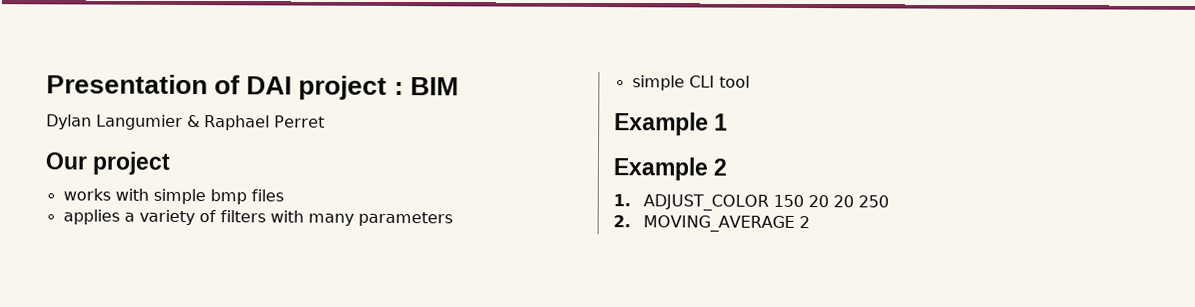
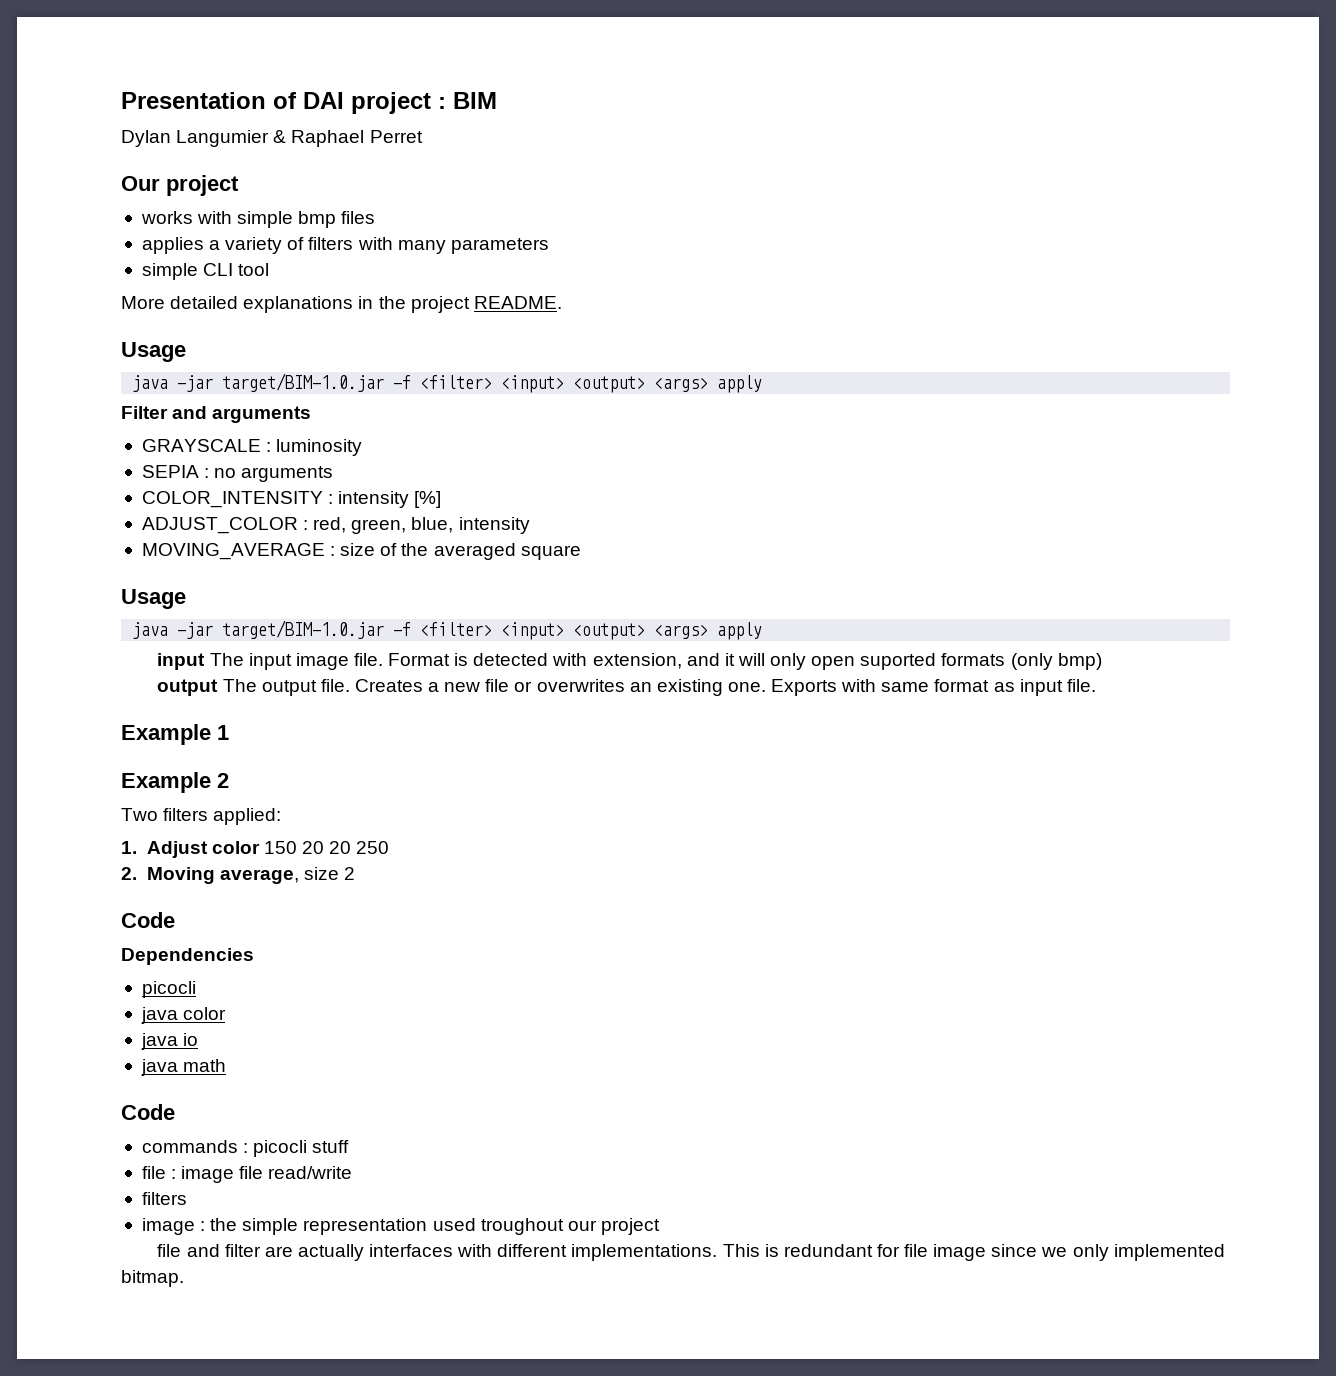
(750, 81) none -> [121,296,562,313] [121,342,186,362] [132,373,763,393] [121,406,312,423] [141,439,363,456] [141,465,334,482] [141,491,442,508] [141,517,530,534] [141,543,581,560] [121,589,186,609] [132,620,763,640] [157,653,1102,670] [157,679,1096,696] // More detailed explanations in the project README. // Usage // java -jar target/BIM-1.0.jar -f <filter> <input> <output> <args> apply // Filter and arguments // GRAYSCALE : luminosity // SEPIA : no arguments // COLOR_INTENSITY : intensity [%] // ADJUST_COLOR : red, green, blue, intensity // MOVING_AVERAGE : size of the averaged square // Usage // java -jar target/BIM-1.0.jar -f <filter> <input> <output> <args> apply // input The input image file. Format is detected with extension, and it will only open suported formats (only bmp) // output The output file. Creates a new file or overwrites an existing one. Exports with same format as input file.
(728, 167) none -> [121,808,282,825] // Two filters applied:
[643,194,770,211] ADJUST_COLOR -> [146,841,260,858] Adjust color
[643,215,811,232] MOVING_AVERAGE 2 -> [146,867,355,884] [121,912,175,928] [121,948,254,965] [141,981,196,998] [140,1007,227,1024] [140,1033,199,1050] [140,1059,227,1076] [121,1104,175,1120] [141,1140,350,1157] [141,1166,353,1183] [141,1192,187,1205] [141,1218,660,1235] [157,1244,1225,1261] [121,1270,184,1287] Moving average, size 2 // Code // Dependencies // picocli // java color // java io // java math // Code // commands : picocli stuff // file : image file read/write // filters // image : the simple representation used troughout our project // file and filter are actually interfaces with different implementations. This is redundant for file image since we only implemented bitmap.

